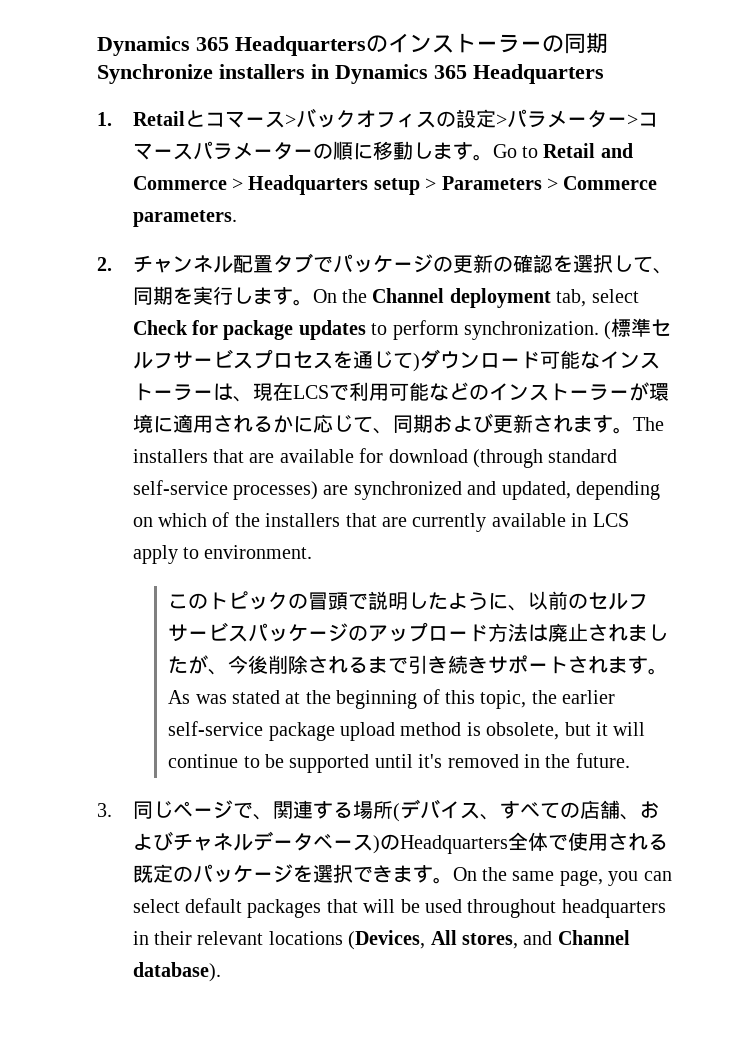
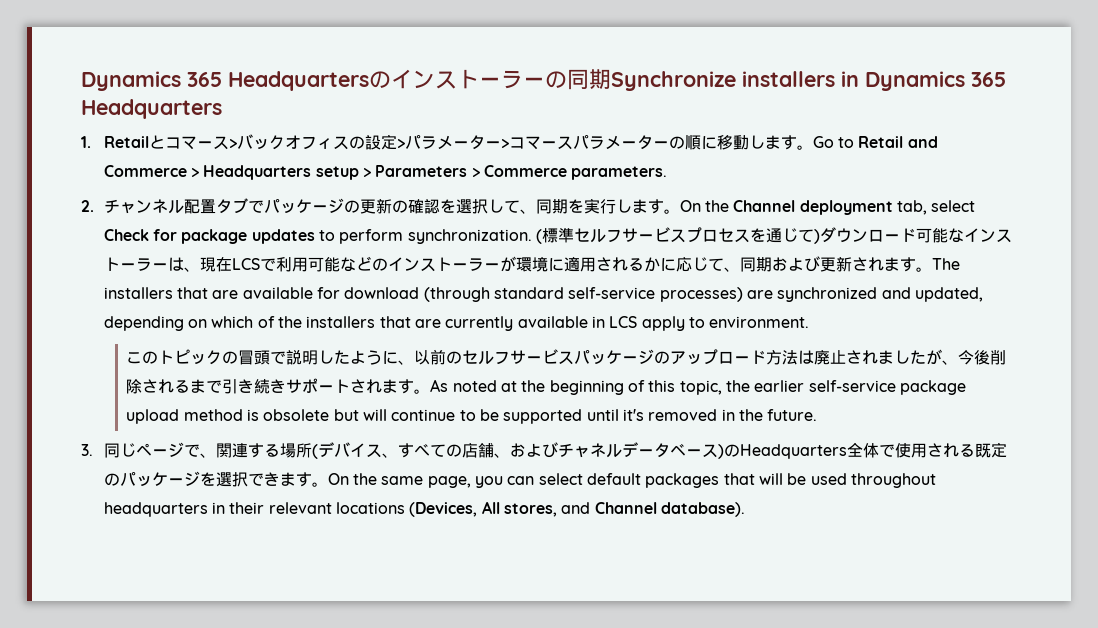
[195,690,280,704] was stated -> [452,380,497,392] noted
[486,722,608,740] obsolete, but it -> [263,409,359,421] obsolete but

